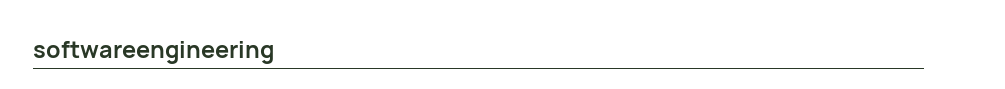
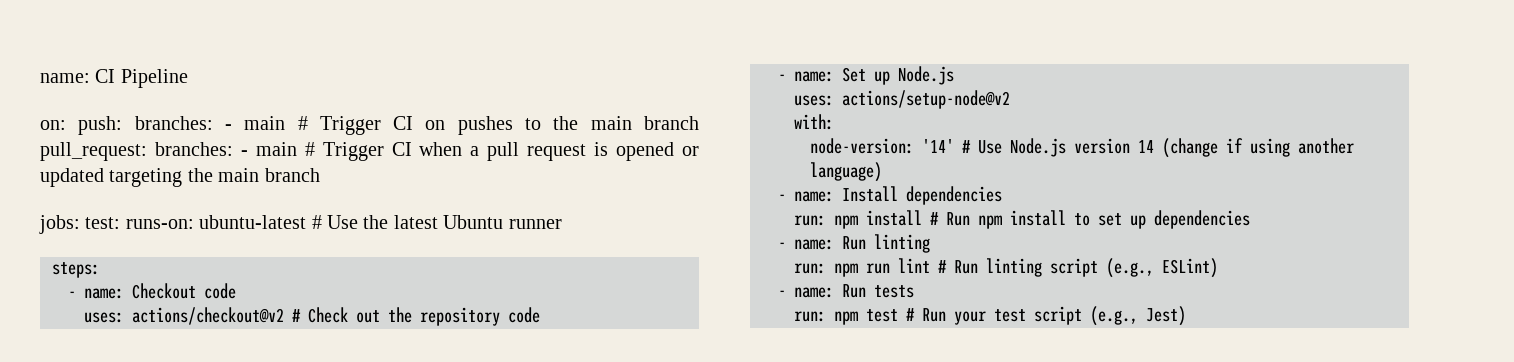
[33,41,274,64] softwareengineering -> [40,69,188,88] [40,116,699,135] [40,142,699,161] [40,168,320,187] [39,215,562,234] [52,262,100,278] [68,283,236,299] [84,307,540,326] [778,66,954,85] [794,90,1010,109] [794,114,834,130] [810,138,1354,158] [810,162,882,182] [778,186,1002,205] [794,210,1250,229] [778,234,930,253] [794,258,1218,278] [778,284,914,298] [794,306,1186,326] name: CI Pipeline // on: push: branches: - main # Trigger CI on pushes to the main branch pull_request: branches: - main # Trigger CI when a pull request is opened or updated targeting the main branch // jobs: test: runs-on: ubuntu-latest # Use the latest Ubuntu runner // steps: // - name: Checkout code // uses: actions/checkout@v2 # Check out the repository code // - name: Set up Node.js // uses: actions/setup-node@v2 // with: // node-version: '14' # Use Node.js version 14 (change if using another language) // - name: Install dependencies // run: npm install # Run npm install to set up dependencies // - name: Run linting // run: npm run lint # Run linting script (e.g., ESLint) // - name: Run tests // run: npm test # Run your test script (e.g., Jest)

